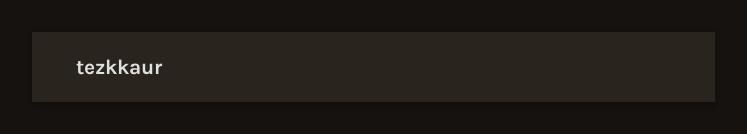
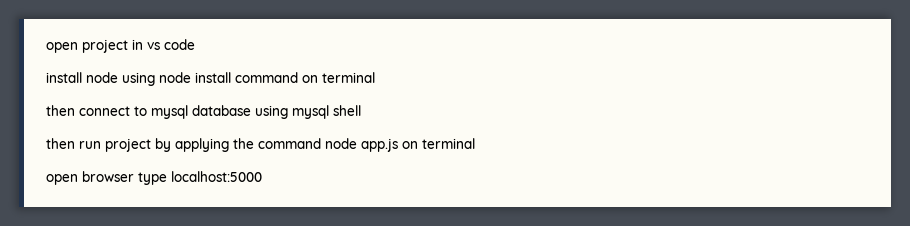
[76,59,163,75] tezkkaur -> [46,39,195,53] [46,72,375,86] [46,105,361,119] [46,138,475,152] [46,171,262,185] open project in vs code // install node using node install command on terminal // then connect to mysql database using mysql shell // then run project by applying the command node app.js on terminal // open browser type localhost:5000

